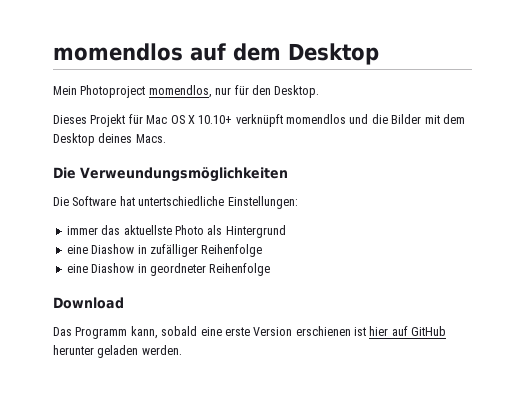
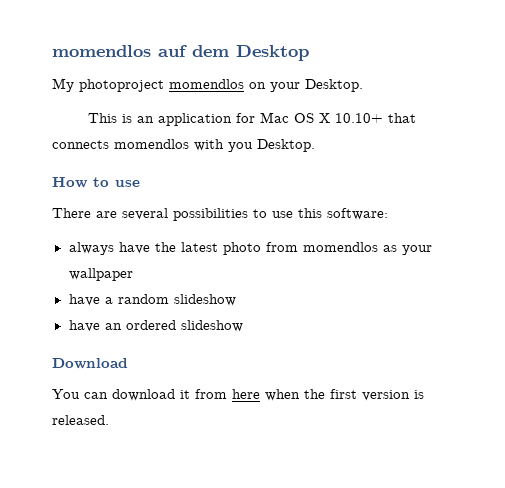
[53,85,320,98] [53,114,465,127] [53,133,166,146] [53,167,288,182] [53,196,298,209] [66,225,286,238] [66,244,263,257] [66,263,271,276] [53,297,124,309] [53,326,447,339] [53,345,182,358] Mein Photoproject momendlos, nur für den Desktop. // Dieses Projekt für Mac OS X 10.10+ verknüpft momendlos und die Bilder mit dem Desktop deines Macs. // Die Verweundungsmöglichkeiten // Die Software hat untertschiedliche Einstellungen: // immer das aktuellste Photo als Hintergrund // eine Diashow in zufälliger Reihenfolge // eine Diashow in geordneter Reihenfolge // Download // Das Programm kann, sobald eine erste Version erschienen ist hier auf GitHub herunter geladen werden. -> [52,78,363,92] [88,112,417,126] [52,139,315,152] [52,177,140,188] [52,208,388,221] [68,242,432,255] [68,268,133,281] [68,294,236,306] [68,320,243,332] [52,358,128,369] [52,389,424,401] [52,415,109,425] My photoproject momendlos on your Desktop. // This is an application for Mac OS X 10.10+ that connects momendlos with you Desktop. // How to use // There are several possibilities to use this software: // always have the latest photo from momendlos as your wallpaper // have a random slideshow // have an ordered slideshow // Download // You can download it from here when the first version is released.

